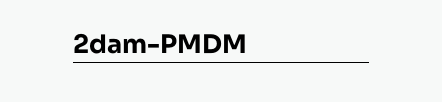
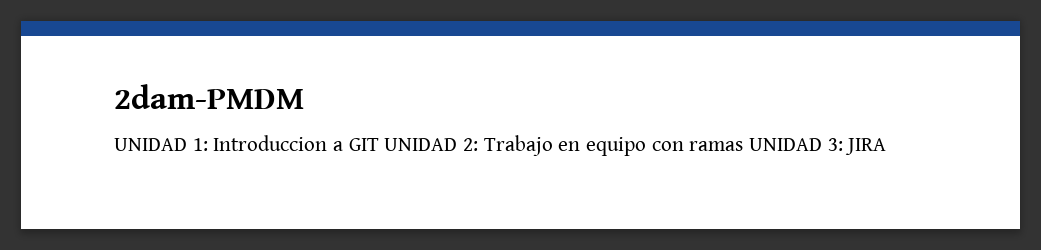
(247, 43) none -> [114,135,887,156] // UNIDAD 1: Introduccion a GIT UNIDAD 2: Trabajo en equipo con ramas UNIDAD 3: JIRA

